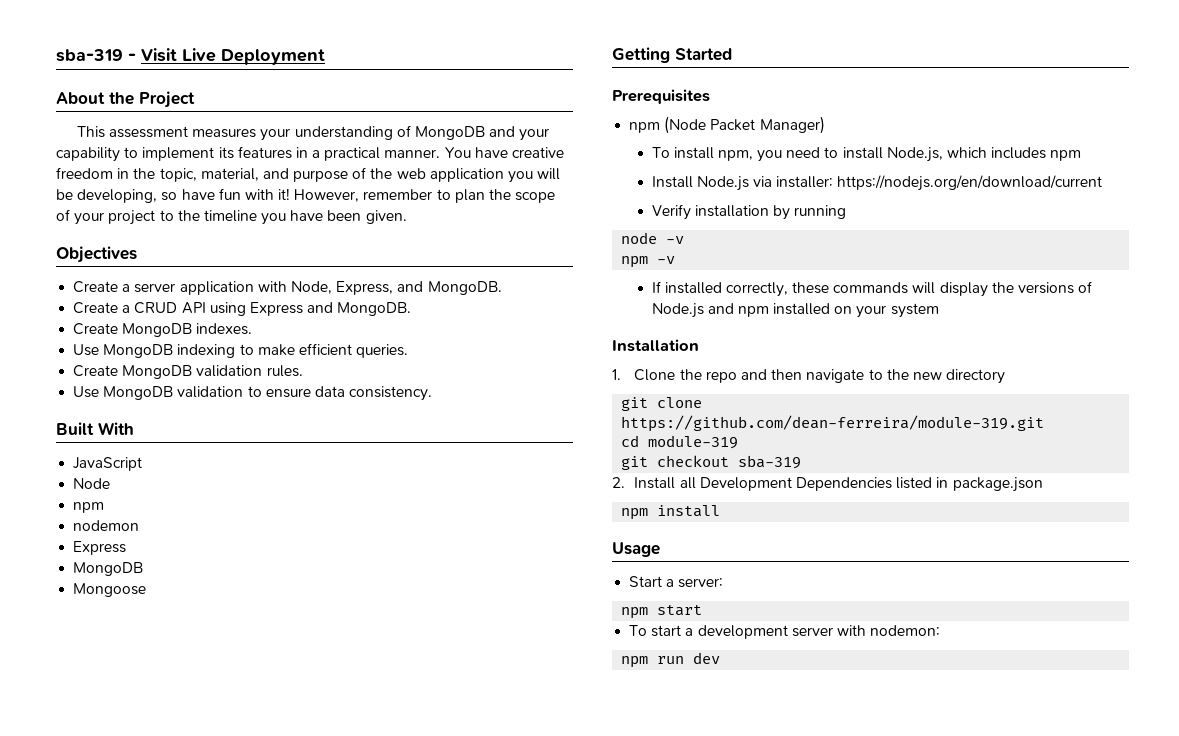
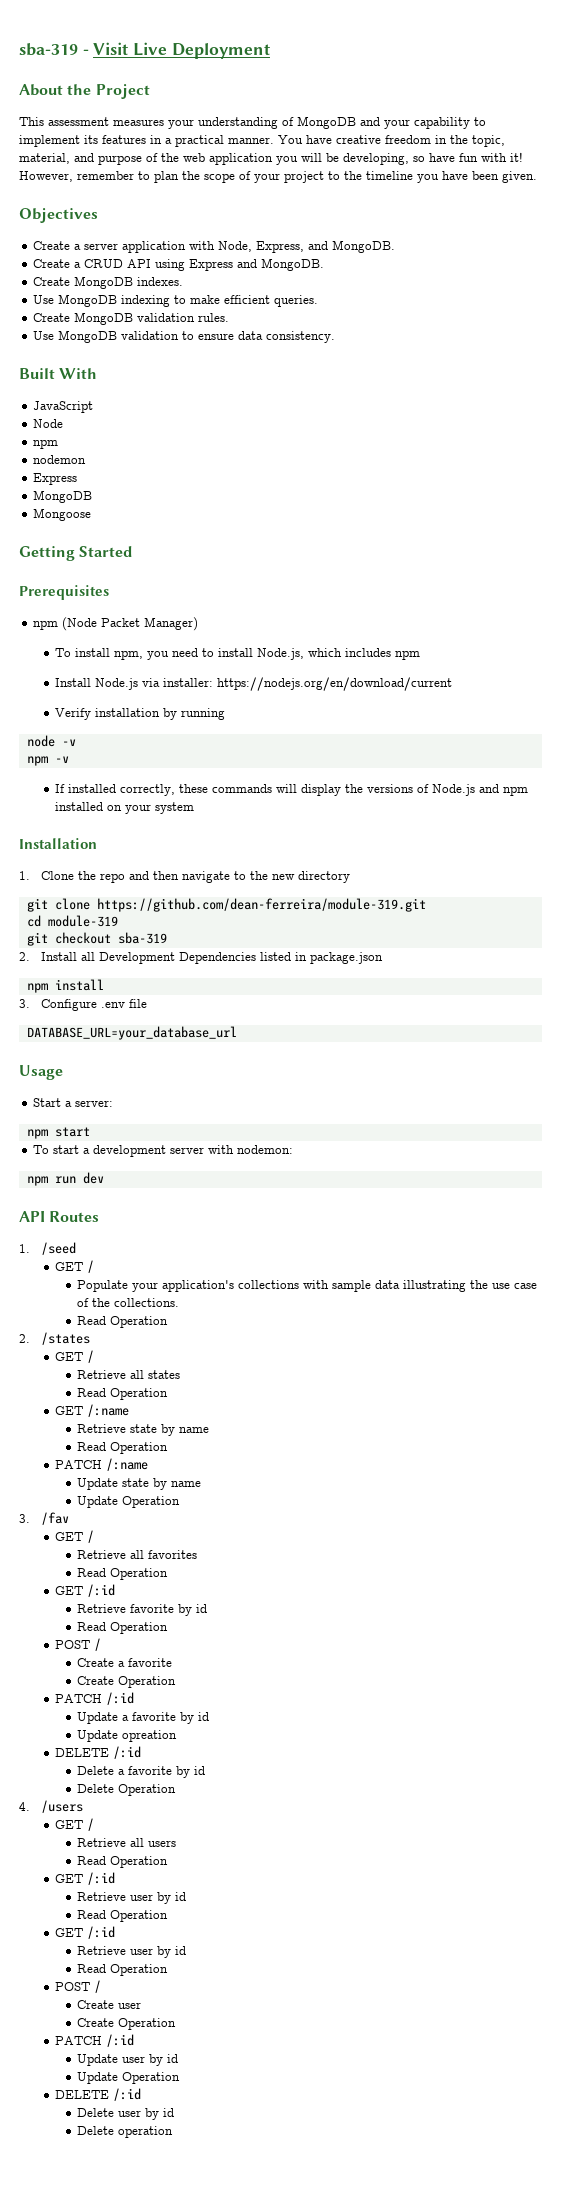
(721, 511) none -> [19,999,148,1011] [26,1026,237,1040] // 3. Configure .env file // DATABASE_URL=your_database_url
(721, 658) none -> [19,1211,100,1222] [19,1242,77,1255] [55,1260,95,1273] [77,1280,538,1292] [77,1298,180,1307] [77,1316,169,1328] [19,1332,91,1345] [55,1350,95,1363] [77,1370,181,1379] [77,1388,169,1400] [55,1404,130,1417] [77,1424,210,1436] [77,1442,169,1454] [55,1458,149,1471] [77,1478,202,1490] [77,1496,181,1508] [19,1512,70,1525] [55,1530,95,1543] [77,1550,198,1559] [77,1568,169,1580] [55,1584,116,1597] [77,1604,208,1616] [77,1622,169,1634] [55,1638,102,1651] [77,1658,173,1667] [77,1676,177,1688] [55,1692,135,1705] [77,1712,210,1724] [77,1730,178,1742] [55,1746,142,1759] [77,1766,206,1778] [77,1784,177,1796] [19,1800,84,1813] [55,1818,95,1831] [77,1838,177,1847] [77,1856,169,1868] [55,1872,116,1885] [77,1892,187,1904] [77,1910,169,1922] [55,1926,116,1939] [77,1946,187,1958] [77,1964,169,1976] [55,1980,102,1993] [77,2000,142,2009] [77,2018,177,2030] [55,2034,135,2047] [77,2054,179,2066] [77,2072,181,2084] [55,2088,142,2101] [77,2108,175,2120] [77,2126,174,2138] // API Routes // 1. /seed // GET / // Populate your application's collections with sample data illustrating the use case of the collections. // Read Operation // 2. /states // GET / // Retrieve all states // Read Operation // GET /:name // Retrieve state by name // Read Operation // PATCH /:name // Update state by name // Update Operation // 3. /fav // GET / // Retrieve all favorites // Read Operation // GET /:id // Retrieve favorite by id // Read Operation // POST / // Create a favorite // Create Operation // PATCH /:id // Update a favorite by id // Update opreation // DELETE /:id // Delete a favorite by id // Delete Operation // 4. /users // GET / // Retrieve all users // Read Operation // GET /:id // Retrieve user by id // Read Operation // GET /:id // Retrieve user by id // Read Operation // POST / // Create user // Create Operation // PATCH /:id // Update user by id // Update Operation // DELETE /:id // Delete user by id // Delete operation

